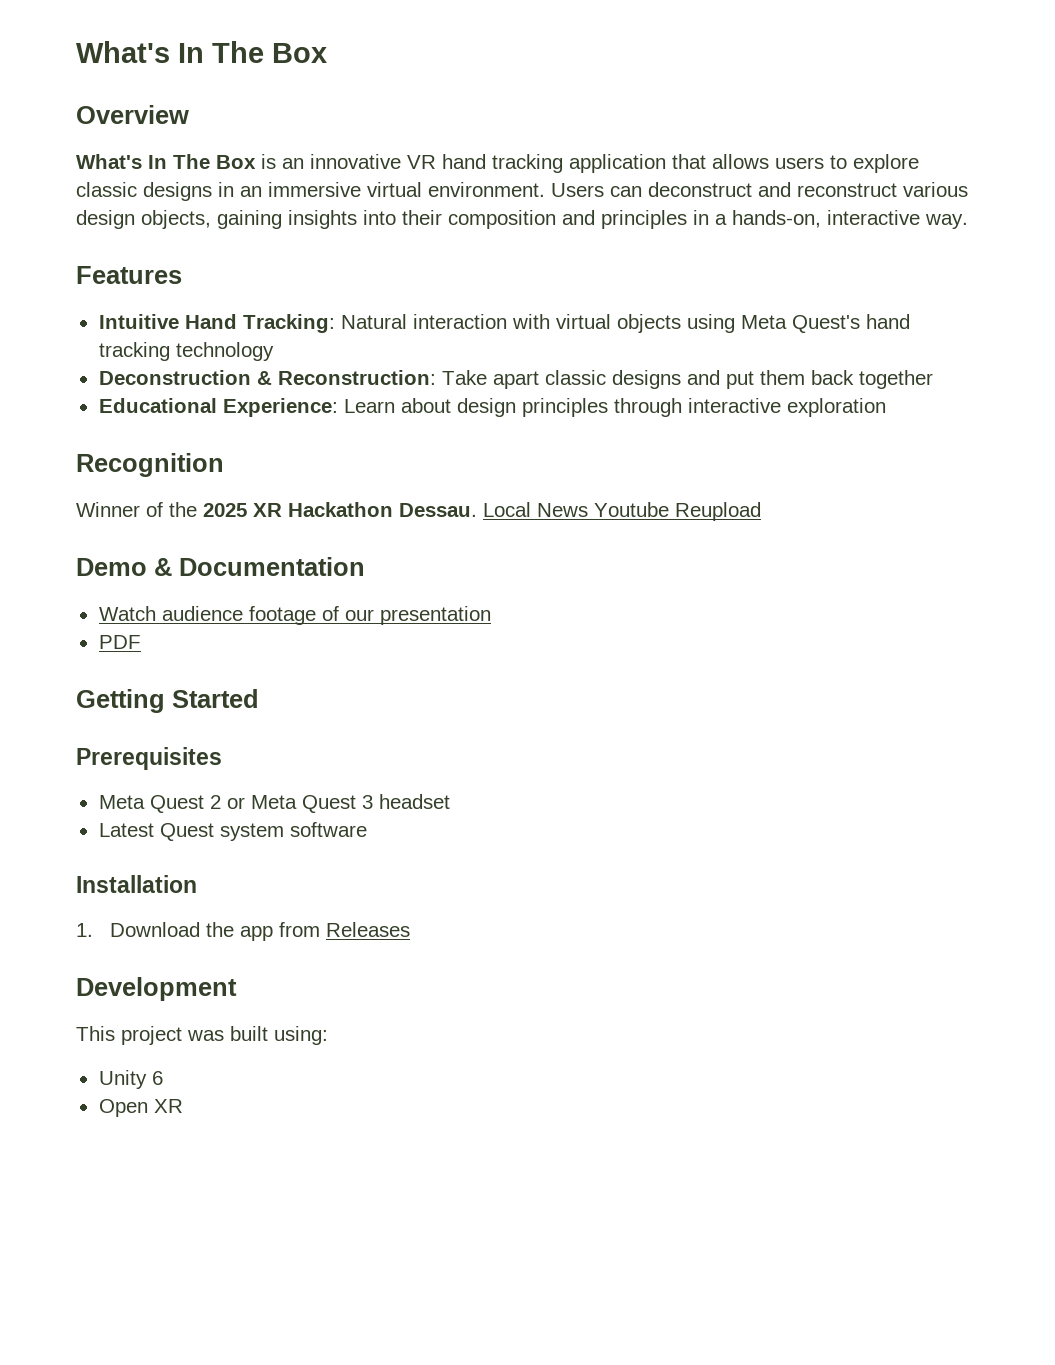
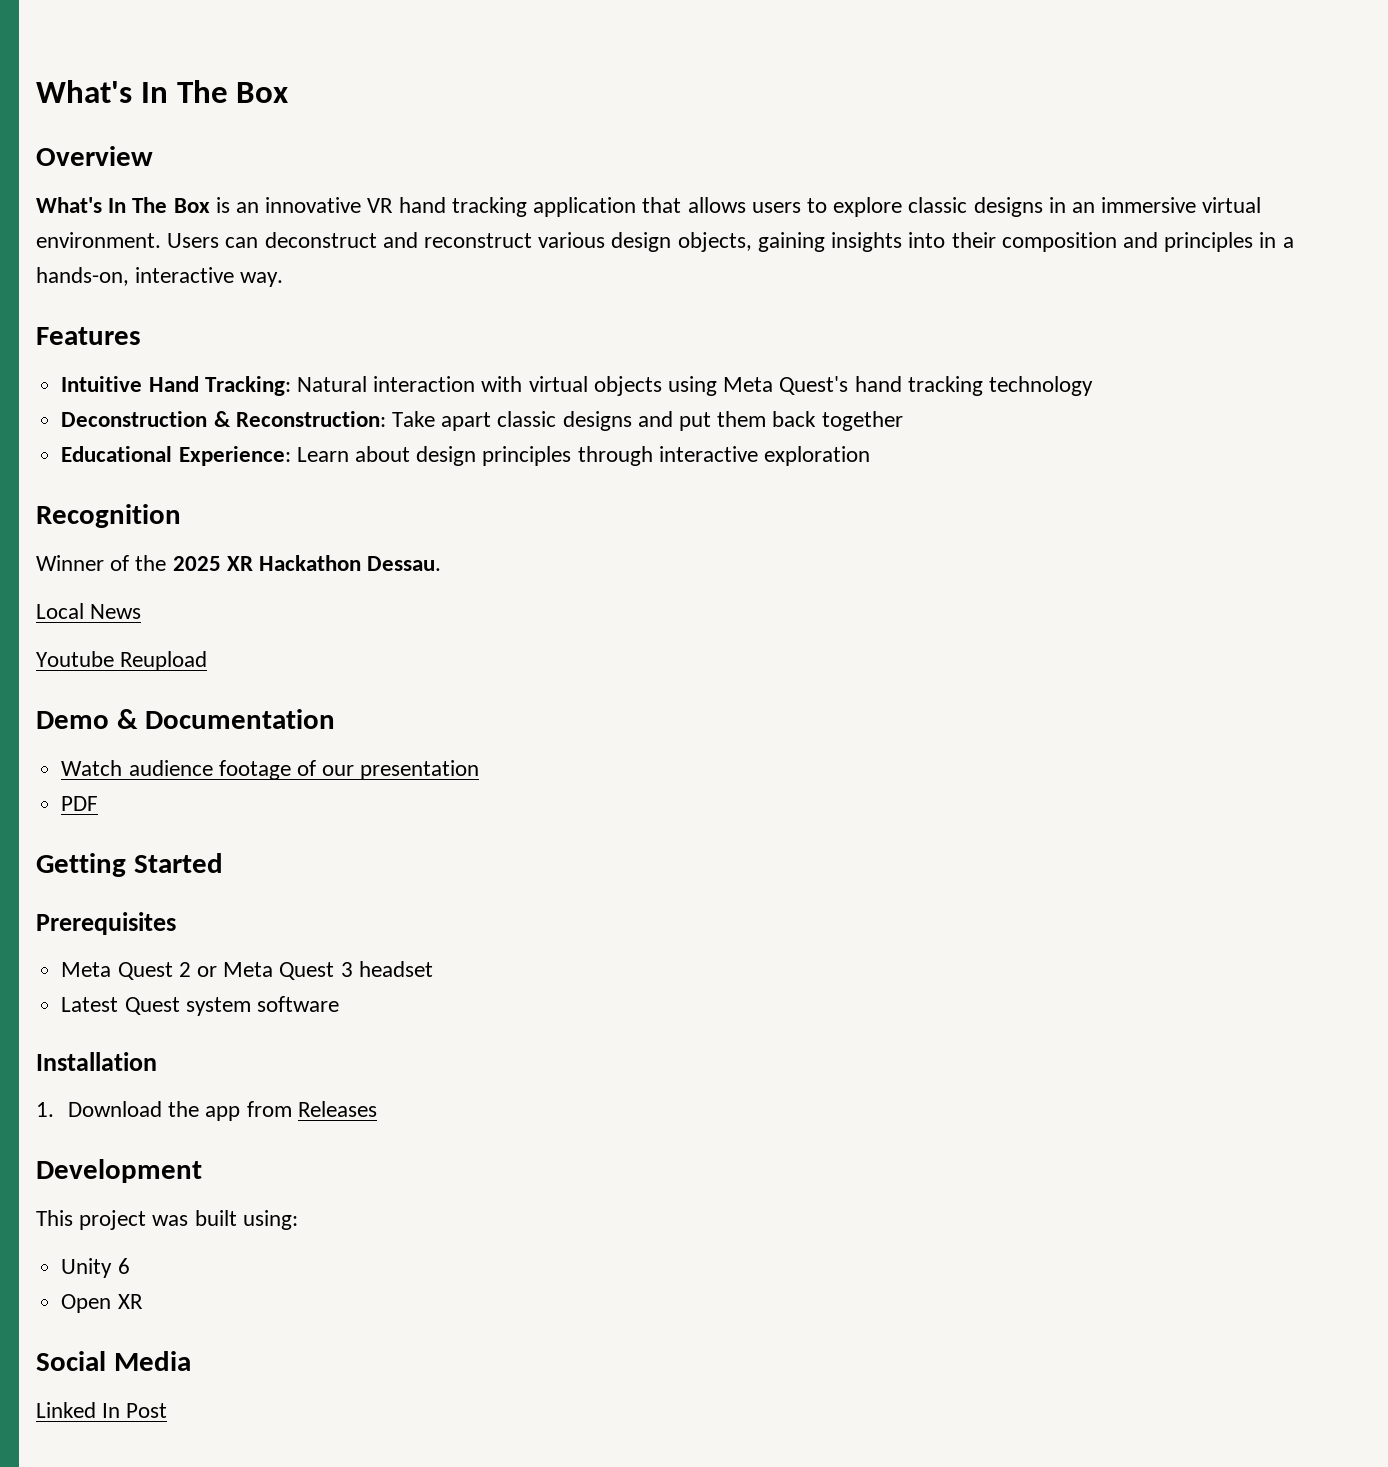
(477, 510) none -> (442, 563) //
(588, 510) none -> (142, 611) //
(183, 1106) none -> [36,1351,191,1371] [36,1402,168,1418] // Social Media // Linked In Post

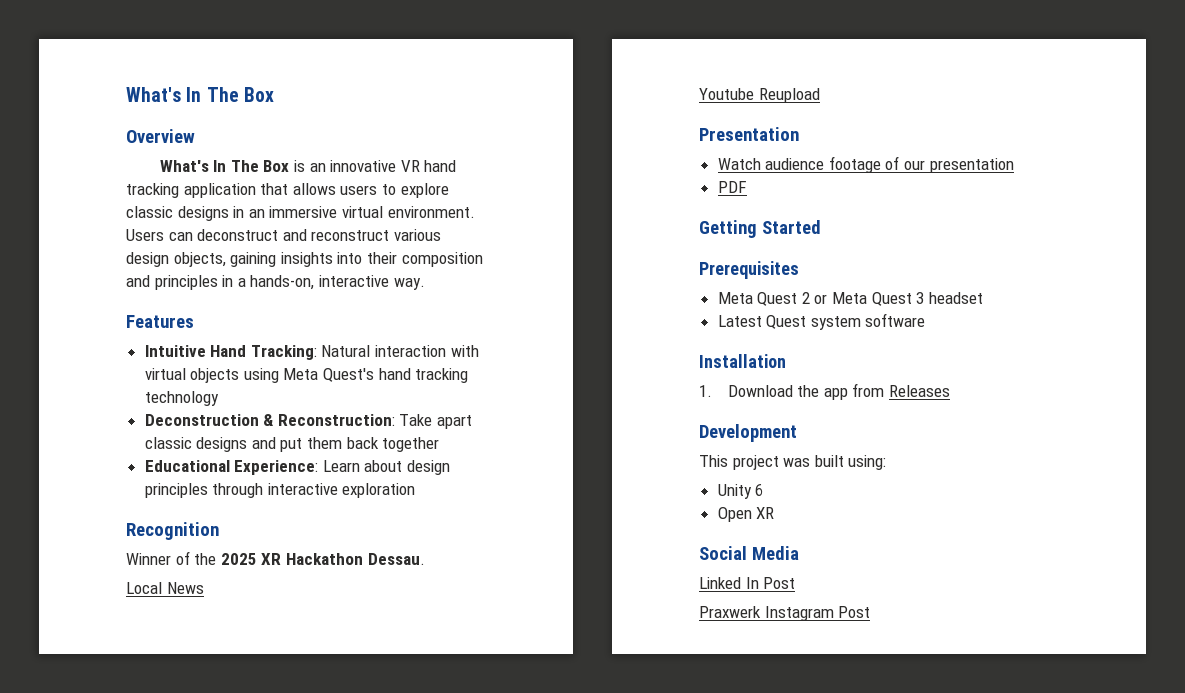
[36,709,335,729] Demo & Documentation -> [699,127,799,141] Presentation
(168, 1410) none -> [699,606,871,621] // Praxwerk Instagram Post

